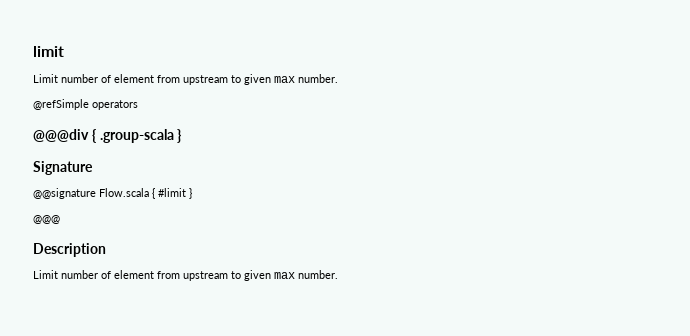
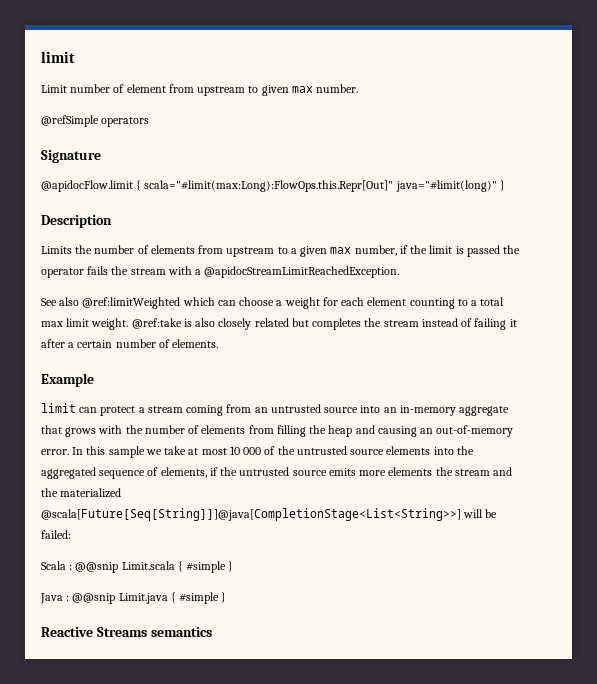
[33,129,182,143] [33,161,93,175] [33,188,192,199] [33,215,60,224] @@@div { .group-scala } // Signature // @@signature Flow.scala { #limit } // @@@ -> [41,150,101,163] [41,180,505,192] Signature // @apidocFlow.limit { scala="#limit(max:Long):FlowOps.this.Repr[Out]" java="#limit(long)" }
[33,270,338,281] Limit number of element from upstream to given max number. -> [41,245,521,257] [41,266,400,278] [41,297,505,309] [41,318,517,330] [41,339,219,348] [41,373,94,387] [41,403,510,416] [41,425,514,437] [41,446,474,458] [41,467,513,479] [41,488,122,498] [41,508,498,521] [41,530,71,539] [41,561,234,573] [40,592,227,604] [41,627,212,637] Limits the number of elements from upstream to a given max number, if the limit is passed the operator fails the stream with a @apidocStreamLimitReachedException. // See also @ref:limitWeighted which can choose a weight for each element counting to a total max limit weight. @ref:take is also closely related but completes the stream instead of failing it after a certain number of elements. // Example // limit can protect a stream coming from an untrusted source into an in-memory aggregate that grows with the number of elements from filling the heap and causing an out-of-memory error. In this sample we take at most 10 000 of the untrusted source elements into the aggregated sequence of elements, if the untrusted source emits more elements the stream and the materialized @scala[Future[Seq[String]]]@java[CompletionStage<List<String>>] will be failed: // Scala : @@snip Limit.scala { #simple } // Java : @@snip Limit.java { #simple } // Reactive Streams semantics

